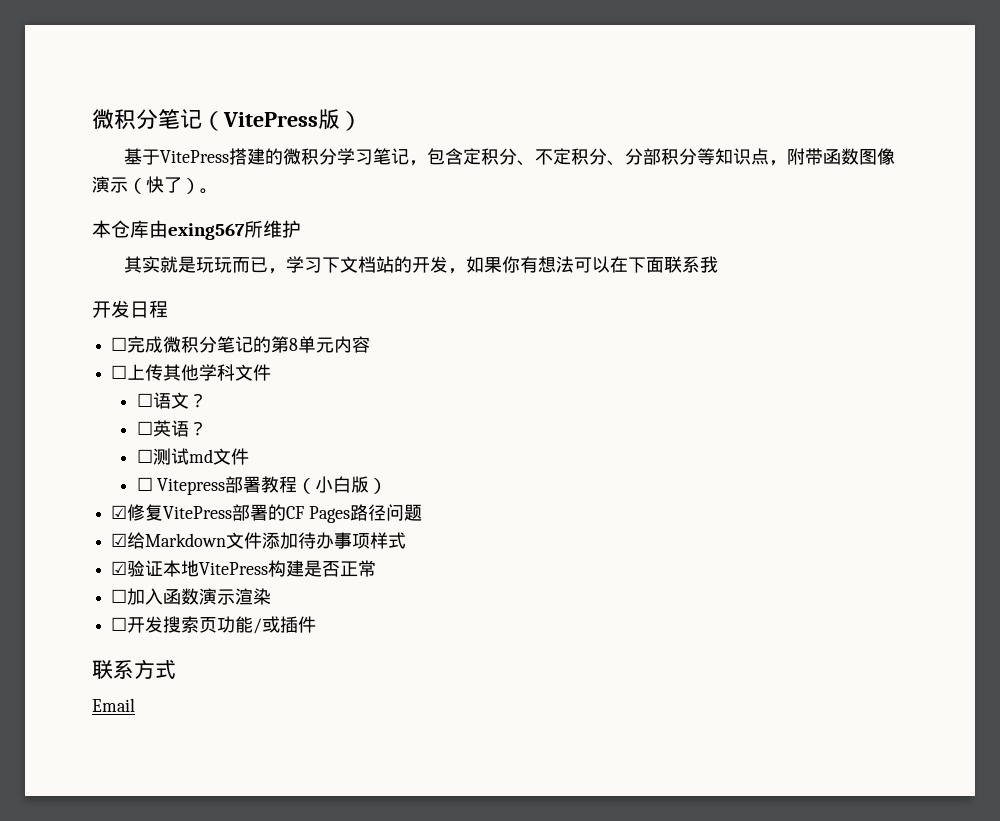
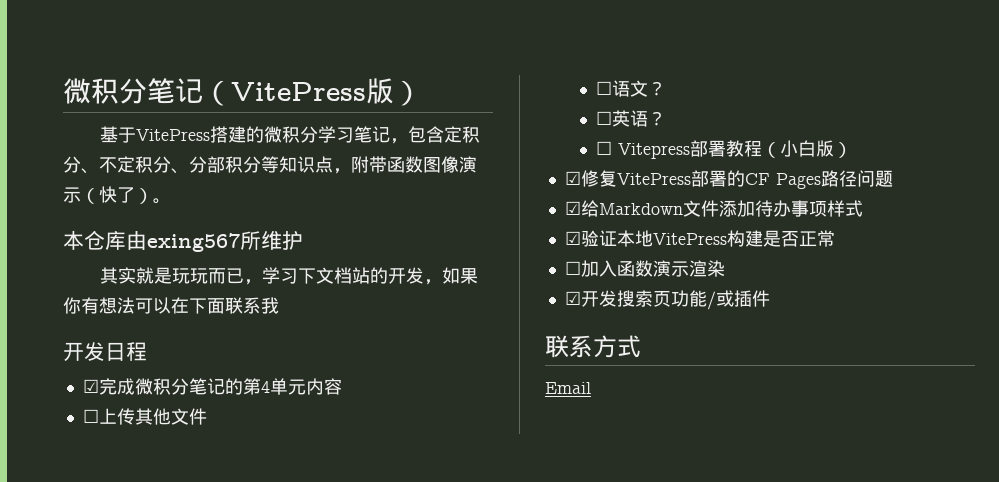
[111,337,128,351] ☐ -> [82,379,99,393] ☑
[289,338,299,351] 8 -> [260,381,270,393] 4
[199,364,236,381] 学科 -> (171, 416) none
[136,448,249,465] // ☐测试md文件 -> (667, 118) none
[111,617,128,631] ☐ -> [564,291,581,305] ☑

